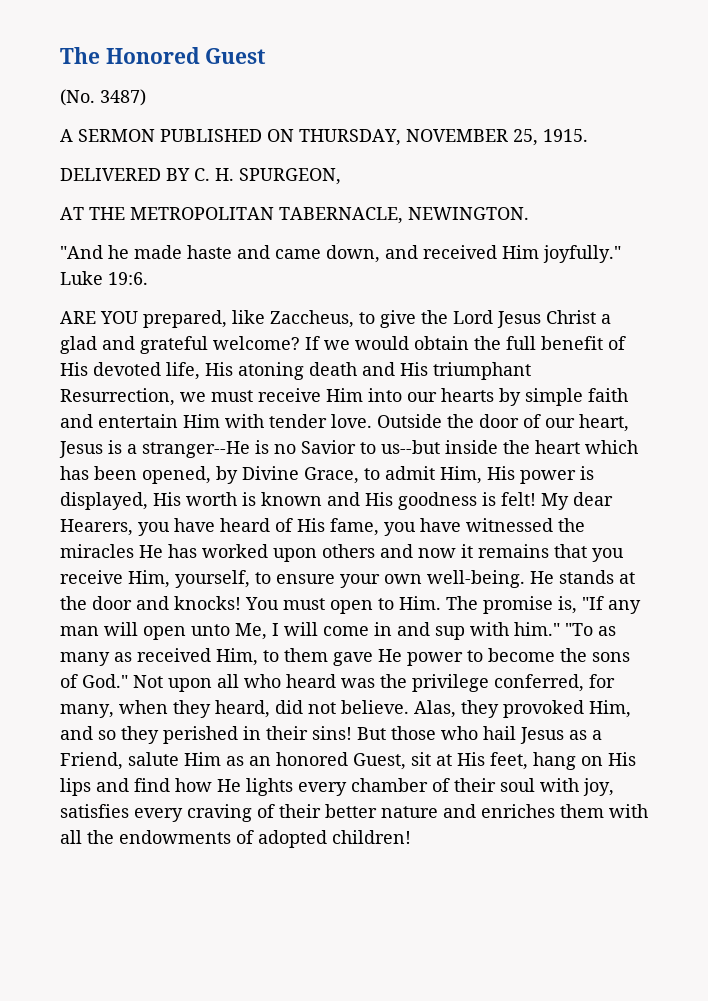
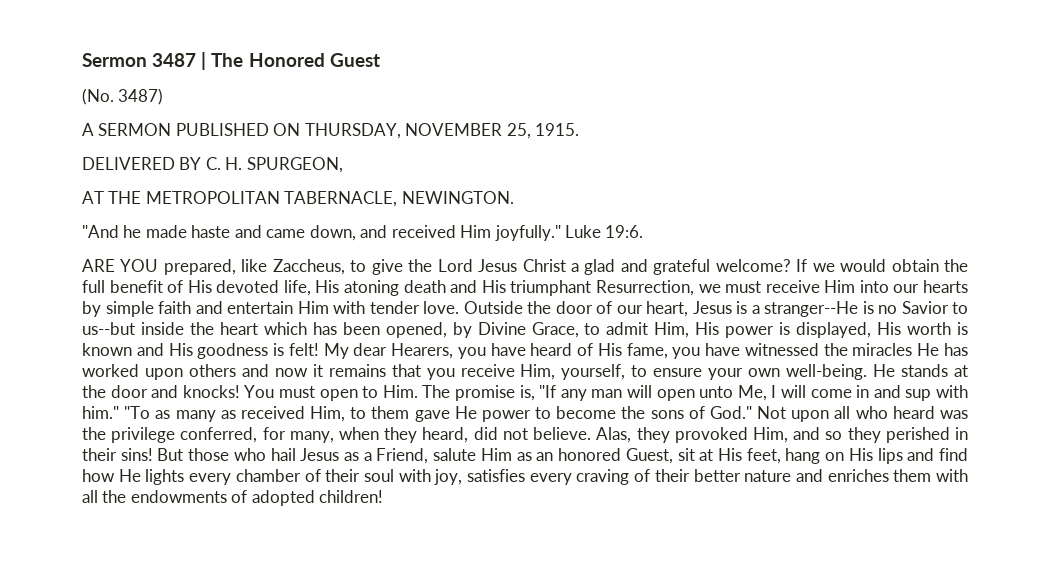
(60, 55) none -> [82,52,207,70] Sermon 3487 |

